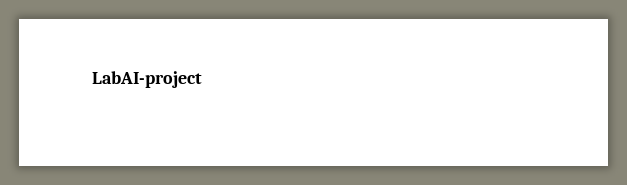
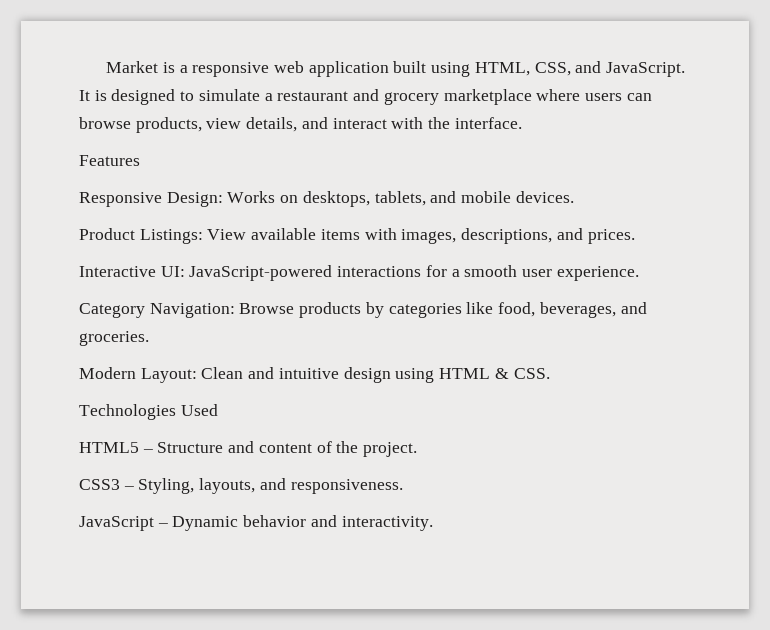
[92,71,202,88] LabAI-project -> [106,61,686,77] [79,89,652,105] [79,117,522,133] [79,155,140,166] [79,191,574,207] [79,228,635,244] [79,265,639,281] [79,302,647,318] [79,331,149,346] [79,367,550,383] [79,404,218,420] [79,441,418,457] [79,478,403,494] [79,515,433,531] Market is a responsive web application built using HTML, CSS, and JavaScript. It is designed to simulate a restaurant and grocery marketplace where users can browse products, view details, and interact with the interface. // Features // Responsive Design: Works on desktops, tablets, and mobile devices. // Product Listings: View available items with images, descriptions, and prices. // Interactive UI: JavaScript-powered interactions for a smooth user experience. // Category Navigation: Browse products by categories like food, beverages, and groceries. // Modern Layout: Clean and intuitive design using HTML & CSS. // Technologies Used // HTML5 – Structure and content of the project. // CSS3 – Styling, layouts, and responsiveness. // JavaScript – Dynamic behavior and interactivity.

